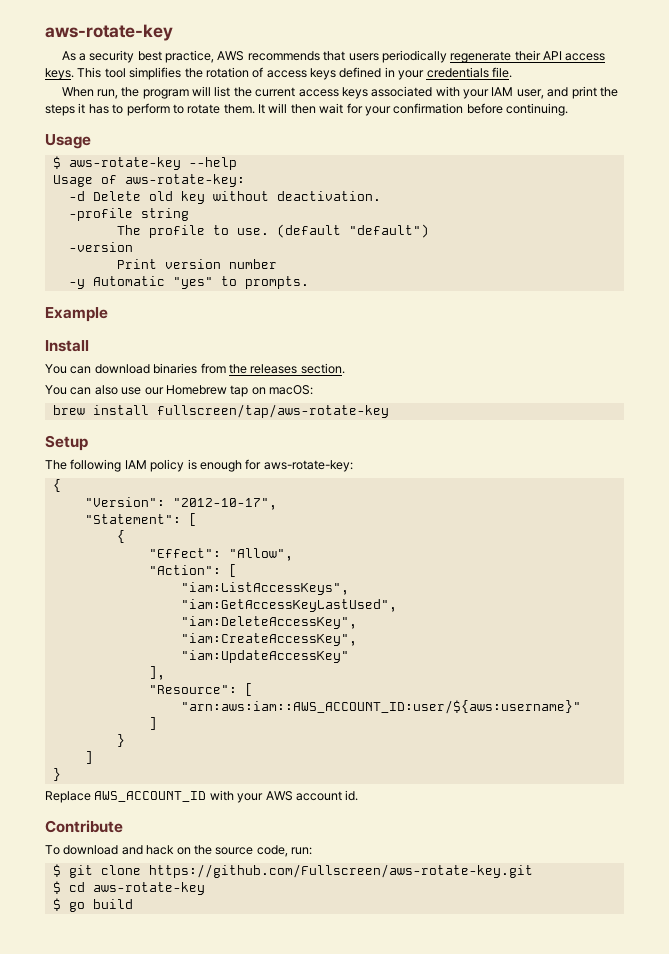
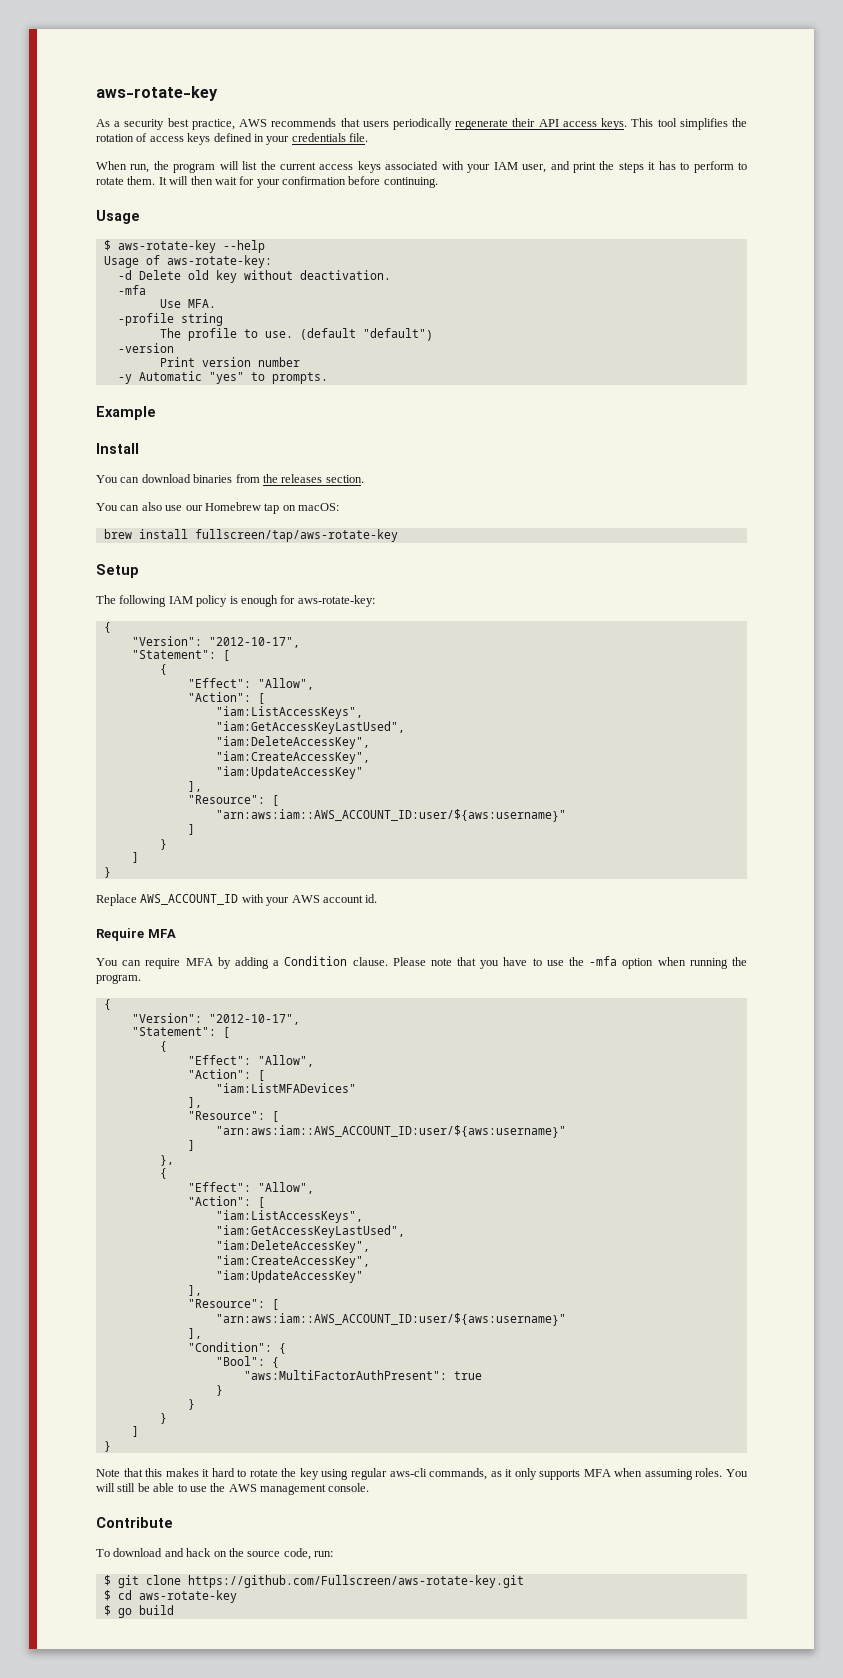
(381, 196) none -> [117,285,146,295] [159,299,216,308] // -mfa // Use MFA.
(359, 795) none -> [96,928,176,941] [96,956,747,969] [96,974,141,984] [103,999,111,1010] [131,1013,300,1025] [131,1027,230,1038] [159,1041,167,1052] [187,1055,314,1067] [187,1069,265,1081] [215,1083,356,1093] [187,1097,202,1108] [187,1111,279,1122] [215,1125,566,1138] [187,1140,195,1151] [159,1155,174,1166] [159,1168,167,1179] [187,1182,314,1194] [187,1196,265,1208] [215,1210,363,1223] [215,1225,405,1238] [215,1240,370,1253] [215,1255,370,1268] [215,1270,363,1283] [187,1285,202,1296] [187,1299,279,1310] [215,1313,566,1326] [187,1328,202,1339] [187,1342,286,1354] [215,1356,279,1368] [243,1370,482,1380] [215,1385,223,1396] [187,1399,195,1410] [159,1413,167,1424] [131,1426,139,1437] [103,1441,111,1452] [96,1468,748,1480] [96,1483,370,1495] // Require MFA // You can require MFA by adding a Condition clause. Please note that you have to use the -mfa option when running the program. // { // "Version": "2012-10-17", // "Statement": [ // { // "Effect": "Allow", // "Action": [ // "iam:ListMFADevices" // ], // "Resource": [ // "arn:aws:iam::AWS_ACCOUNT_ID:user/${aws:username}" // ] // }, // { // "Effect": "Allow", // "Action": [ // "iam:ListAccessKeys", // "iam:GetAccessKeyLastUsed", // "iam:DeleteAccessKey", // "iam:CreateAccessKey", // "iam:UpdateAccessKey" // ], // "Resource": [ // "arn:aws:iam::AWS_ACCOUNT_ID:user/${aws:username}" // ], // "Condition": { // "Bool": { // "aws:MultiFactorAuthPresent": true // } // } // } // ] // } // Note that this makes it hard to rotate the key using regular aws-cli commands, as it only supports MFA when assuming roles. You will still be able to use the AWS management console.

